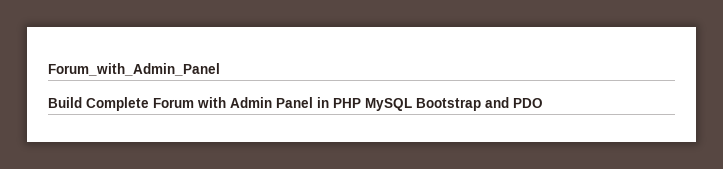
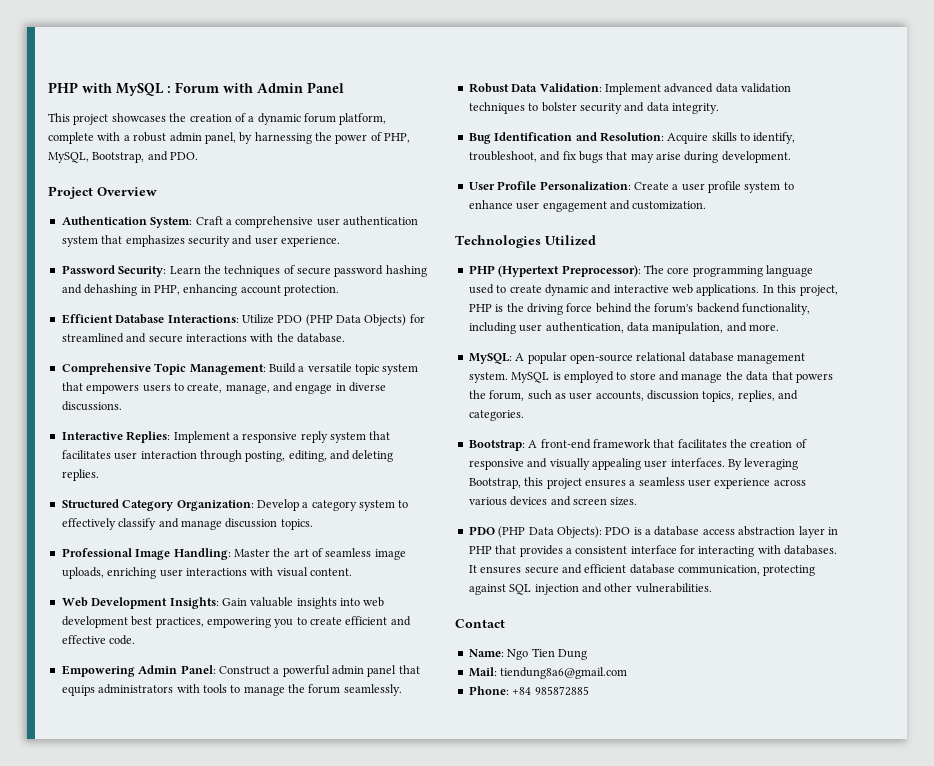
[48,63,220,76] [48,97,149,111] Forum_with_Admin_Panel // Build Complete -> [48,82,171,96] PHP with MySQL :
[317,97,543,111] in PHP MySQL Bootstrap and PDO -> [48,113,387,125] [48,132,411,144] [48,151,199,163] [48,186,157,199] [61,216,418,228] [61,235,340,247] [61,265,427,277] [61,284,339,296] [61,314,425,326] [61,333,345,343] [61,363,419,375] [61,382,387,394] [61,401,122,411] [61,431,391,443] [61,450,394,462] [61,469,99,481] [61,499,409,511] [61,518,313,530] [61,548,406,560] [61,567,352,579] [61,597,385,609] [61,616,411,628] [61,635,136,645] [61,665,420,677] [61,684,402,696] [468,83,791,95] [468,102,719,114] [468,132,796,144] [468,151,791,163] [468,181,794,193] [468,200,707,212] [455,235,596,248] [468,265,813,277] [468,284,838,296] [468,303,811,315] [468,322,779,334] [468,352,805,364] [468,371,833,383] [468,390,799,402] [468,410,524,421] [468,439,807,451] [468,458,799,470] [468,477,806,489] [468,496,638,506] [468,526,838,538] [468,545,838,557] [468,564,816,576] [468,583,712,595] [455,619,505,628] [468,648,587,660] [468,667,628,679] [468,686,589,696] // This project showcases the creation of a dynamic forum platform, complete with a robust admin panel, by harnessing the power of PHP, MySQL, Bootstrap, and PDO. // Project Overview // Authentication System: Craft a comprehensive user authentication system that emphasizes security and user experience. // Password Security: Learn the techniques of secure password hashing and dehashing in PHP, enhancing account protection. // Efficient Database Interactions: Utilize PDO (PHP Data Objects) for streamlined and secure interactions with the database. // Comprehensive Topic Management: Build a versatile topic system that empowers users to create, manage, and engage in diverse discussions. // Interactive Replies: Implement a responsive reply system that facilitates user interaction through posting, editing, and deleting replies. // Structured Category Organization: Develop a category system to effectively classify and manage discussion topics. // Professional Image Handling: Master the art of seamless image uploads, enriching user interactions with visual content. // Web Development Insights: Gain valuable insights into web development best practices, empowering you to create efficient and effective code. // Empowering Admin Panel: Construct a powerful admin panel that equips administrators with tools to manage the forum seamlessly. // Robust Data Validation: Implement advanced data validation techniques to bolster security and data integrity. // Bug Identification and Resolution: Acquire skills to identify, troubleshoot, and fix bugs that may arise during development. // User Profile Personalization: Create a user profile system to enhance user engagement and customization. // Technologies Utilized // PHP (Hypertext Preprocessor): The core programming language used to create dynamic and interactive web applications. In this project, PHP is the driving force behind the forum's backend functionality, including user authentication, data manipulation, and more. // MySQL: A popular open-source relational database management system. MySQL is employed to store and manage the data that powers the forum, such as user accounts, discussion topics, replies, and categories. // Bootstrap: A front-end framework that facilitates the creation of responsive and visually appealing user interfaces. By leveraging Bootstrap, this project ensures a seamless user experience across various devices and screen sizes. // PDO (PHP Data Objects): PDO is a database access abstraction layer in PHP that provides a consistent interface for interacting with databases. It ensures secure and efficient database communication, protecting against SQL injection and other vulnerabilities. // Contact // Name: Ngo Tien Dung // Mail: tiendung8a6@gmail.com // Phone: +84 985872885

